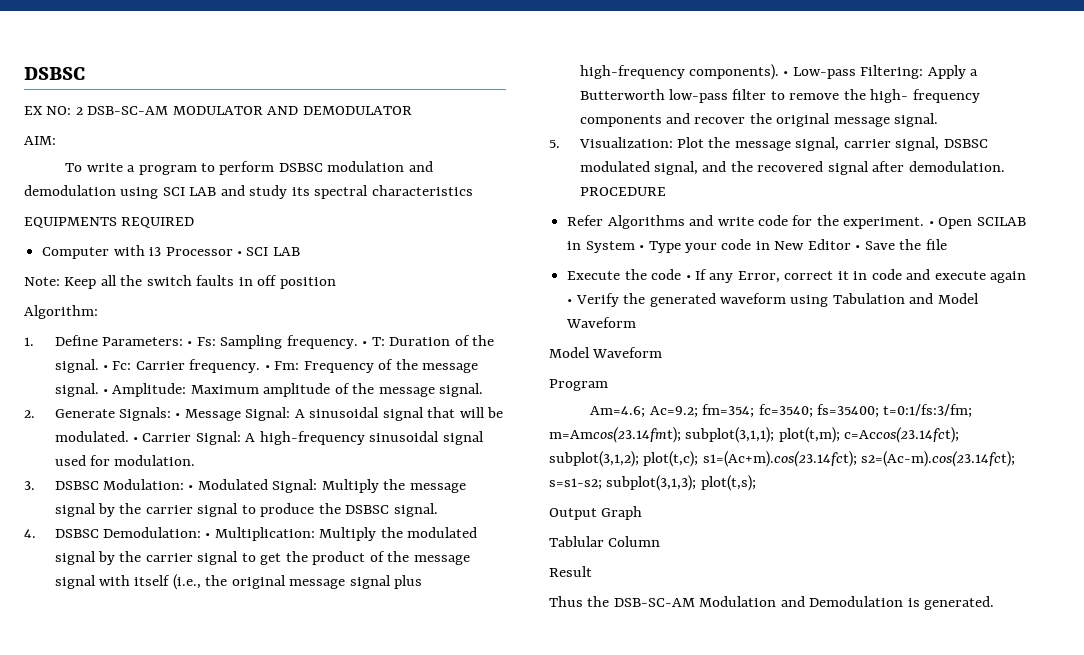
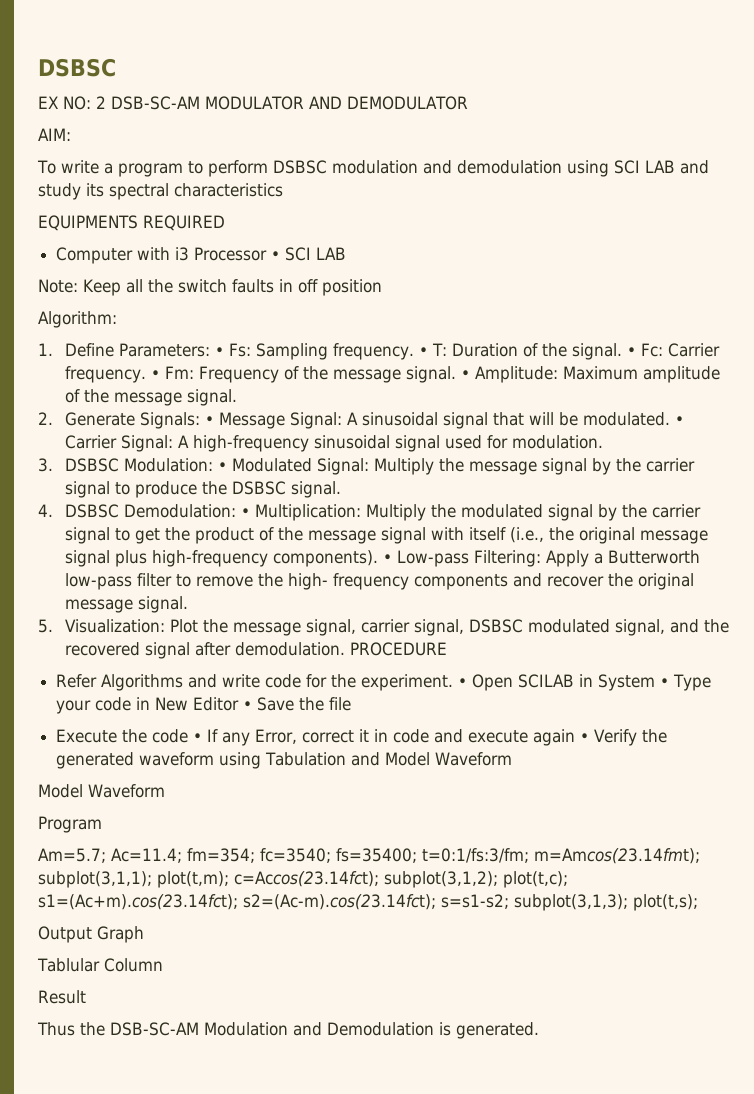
[590,406,698,418] Am=4.6; Ac=9.2; -> [38,848,182,863] Am=5.7; Ac=11.4;

